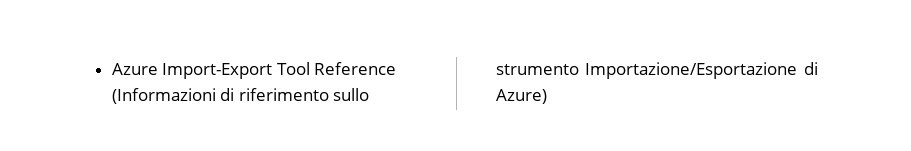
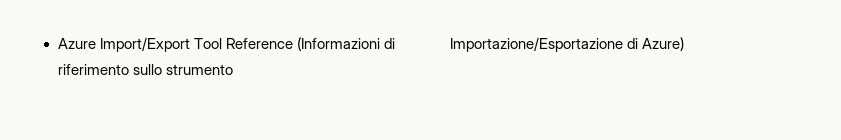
[162,63,273,79] Import-Export -> [99,37,190,52] Import/Export

